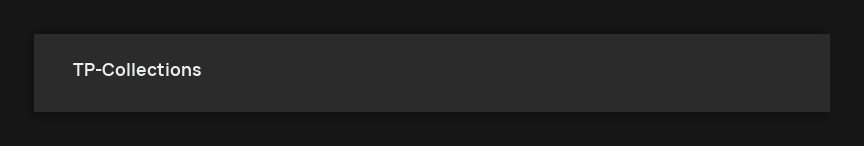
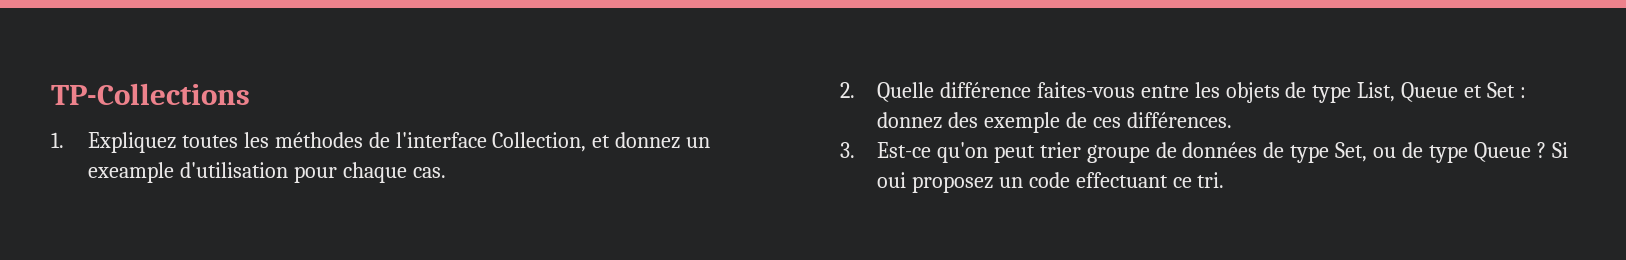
(201, 69) none -> [51,132,711,153] [87,162,446,183] [840,82,1527,103] [876,112,1232,133] [840,142,1568,163] [876,172,1225,193] // 1. Expliquez toutes les méthodes de l'interface Collection, et donnez un exeample d'utilisation pour chaque cas. // 2. Quelle différence faites-vous entre les objets de type List, Queue et Set : donnez des exemple de ces différences. // 3. Est-ce qu'on peut trier groupe de données de type Set, ou de type Queue ? Si oui proposez un code effectuant ce tri.

